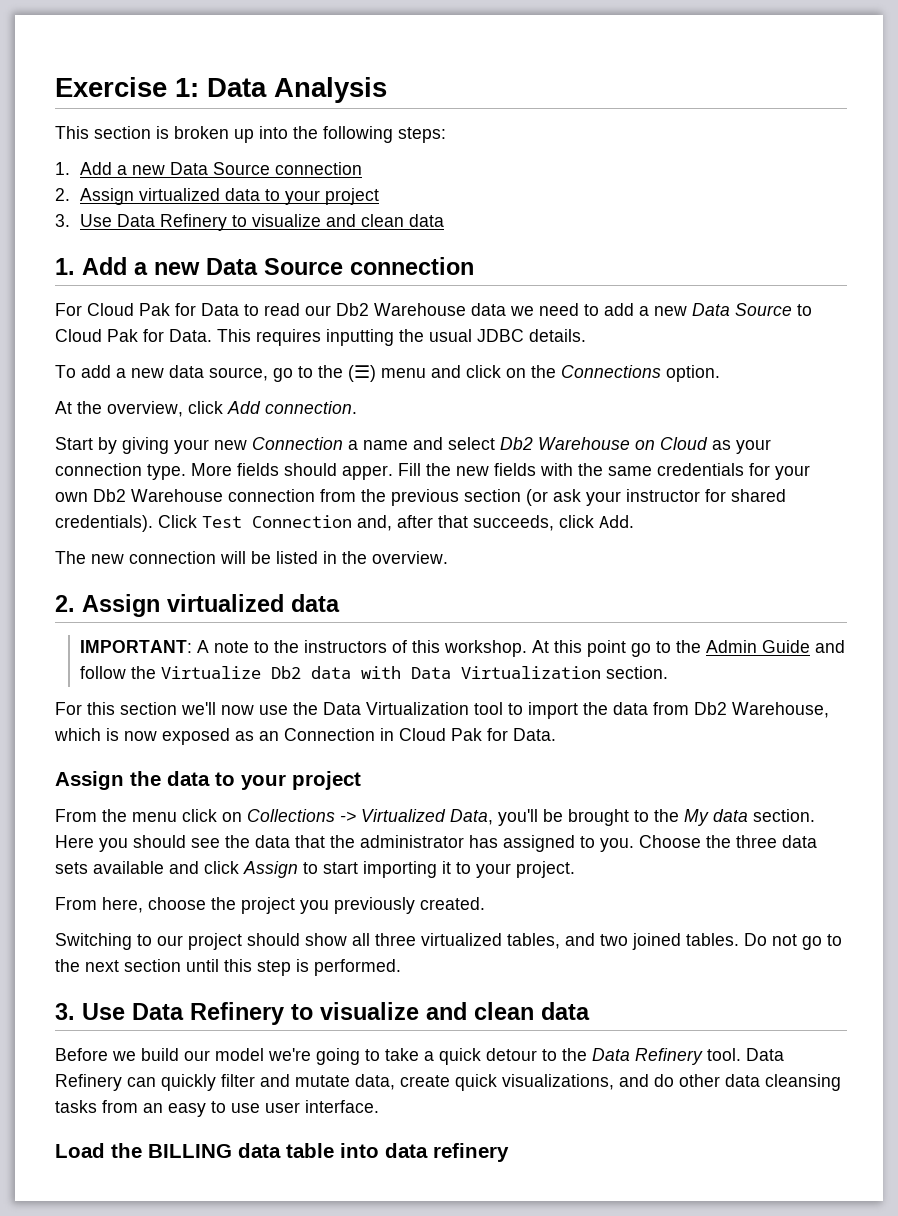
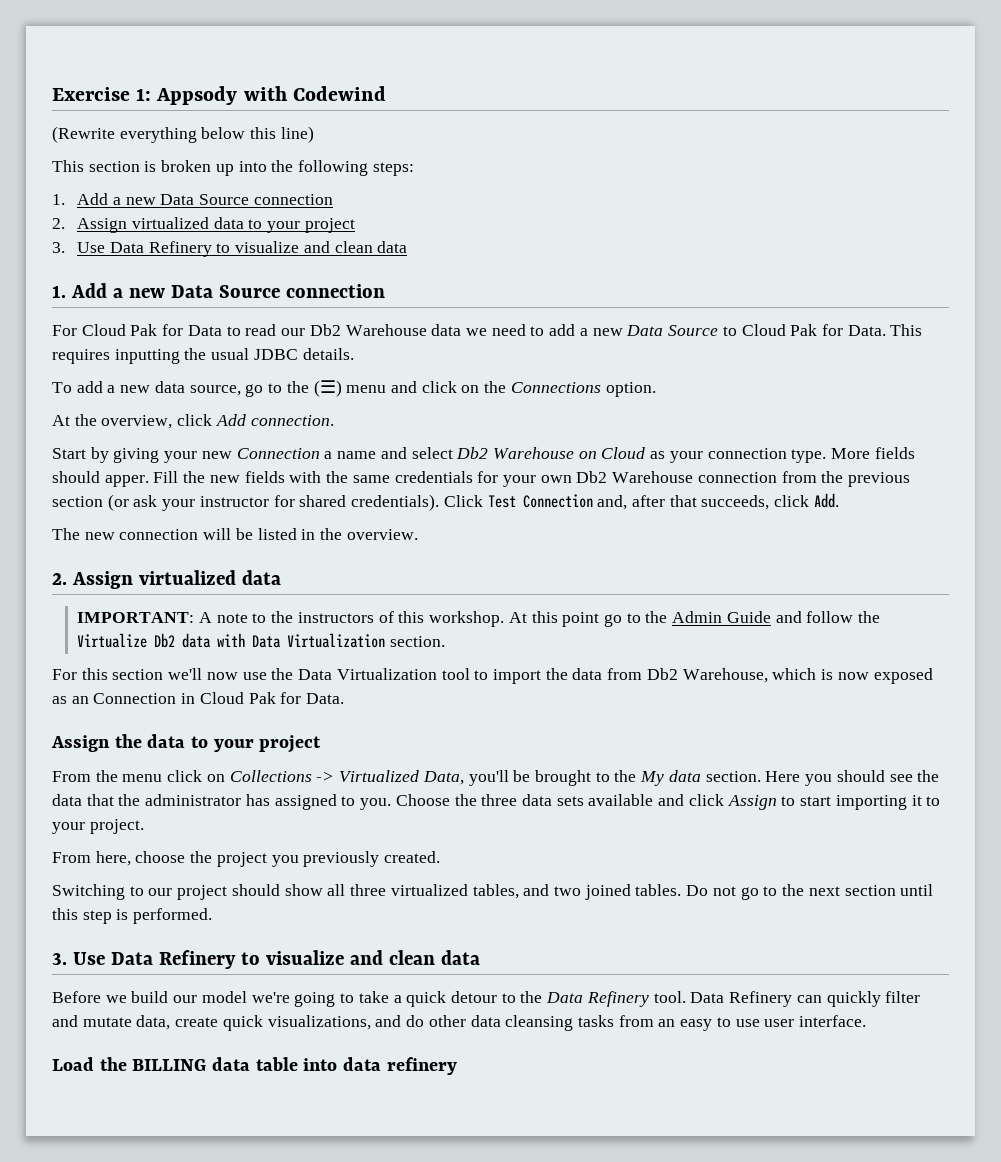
[207,77,387,103] Data Analysis -> [156,86,386,105] [52,126,314,143] Appsody with Codewind // (Rewrite everything below this line)

